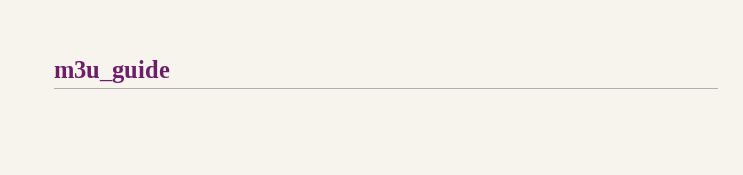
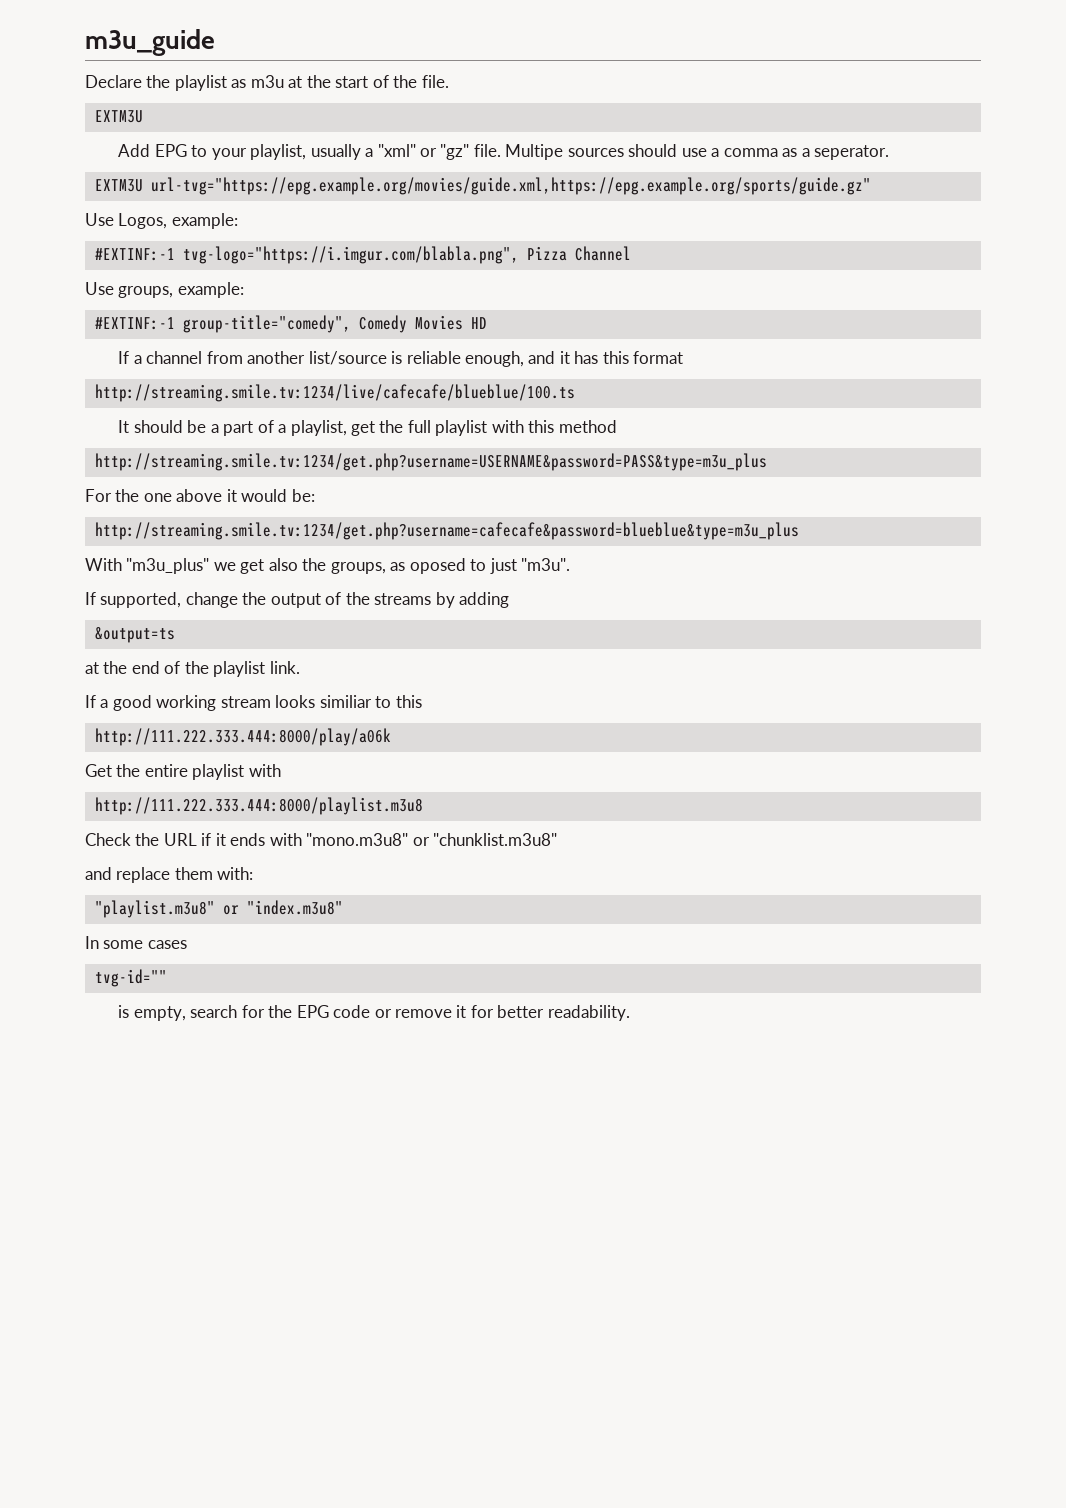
(170, 71) none -> [85,75,449,91] [94,110,143,123] [118,144,890,160] [94,177,871,195] [85,213,238,229] [94,246,631,264] [85,282,244,298] [94,315,487,333] [118,351,684,367] [94,384,575,402] [118,420,617,436] [94,453,767,471] [85,489,315,502] [94,522,799,540] [85,558,571,574] [85,592,510,608] [94,627,175,643] [85,661,300,677] [85,695,422,711] [94,728,391,746] [85,764,281,780] [94,797,423,815] [85,833,558,846] [85,867,254,883] [94,900,343,918] [85,936,187,949] [94,969,167,987] [118,1005,630,1021] // Declare the playlist as m3u at the start of the file. // EXTM3U // Add EPG to your playlist, usually a "xml" or "gz" file. Multipe sources should use a comma as a seperator. // EXTM3U url-tvg="https://epg.example.org/movies/guide.xml,https://epg.example.org/sports/guide.gz" // Use Logos, example: // #EXTINF:-1 tvg-logo="https://i.imgur.com/blabla.png", Pizza Channel // Use groups, example: // #EXTINF:-1 group-title="comedy", Comedy Movies HD // If a channel from another list/source is reliable enough, and it has this format // http://streaming.smile.tv:1234/live/cafecafe/blueblue/100.ts // It should be a part of a playlist, get the full playlist with this method // http://streaming.smile.tv:1234/get.php?username=USERNAME&password=PASS&type=m3u_plus // For the one above it would be: // http://streaming.smile.tv:1234/get.php?username=cafecafe&password=blueblue&type=m3u_plus // With "m3u_plus" we get also the groups, as oposed to just "m3u". // If supported, change the output of the streams by adding // &output=ts // at the end of the playlist link. // If a good working stream looks similiar to this // http://111.222.333.444:8000/play/a06k // Get the entire playlist with // http://111.222.333.444:8000/playlist.m3u8 // Check the URL if it ends with "mono.m3u8" or "chunklist.m3u8" // and replace them with: // "playlist.m3u8" or "index.m3u8" // In some cases // tvg-id="" // is empty, search for the EPG code or remove it for better readability.

